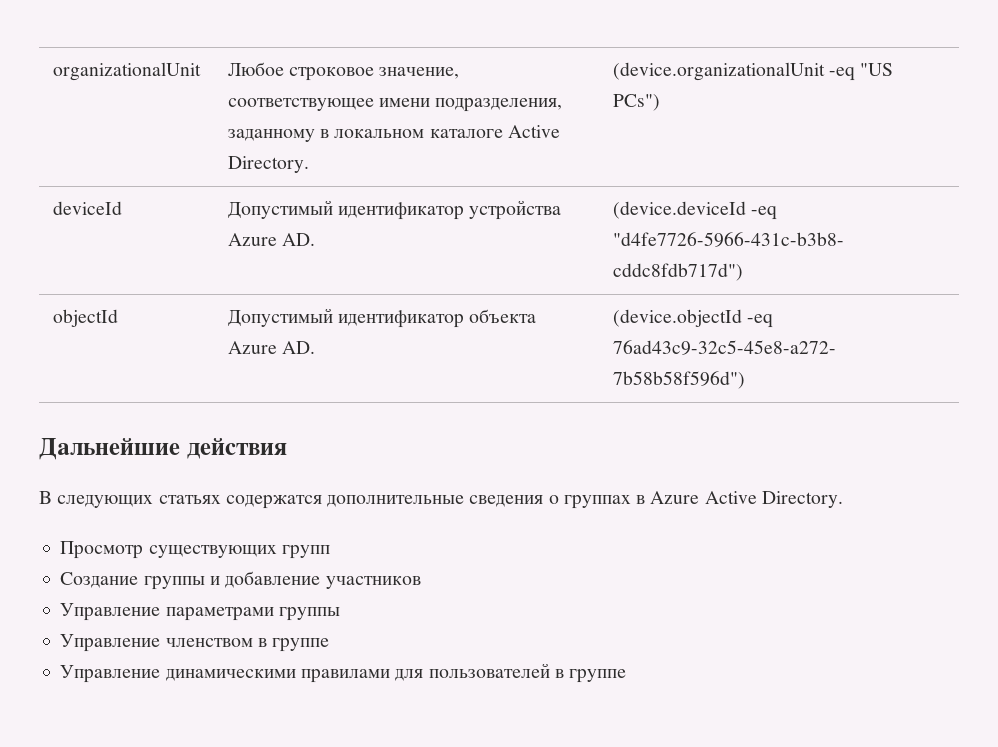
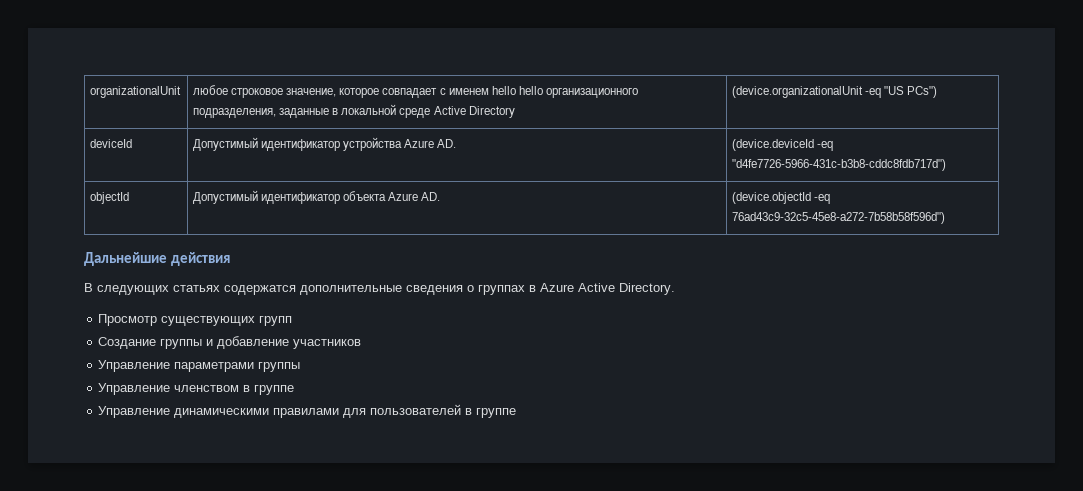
[227,62,284,76] Любое -> [193,85,229,95] любое
[227,98,563,112] [227,125,560,142] [227,156,309,173] соответствующее имени подразделения, заданному в локальном каталоге Active Directory. -> [339,86,638,98] [193,104,515,118] которое совпадает с именем hello hello организационного подразделения, заданные в локальной среде Active Directory

